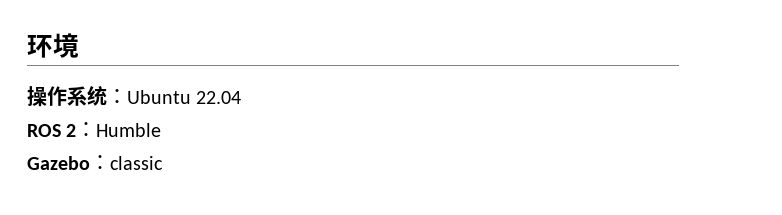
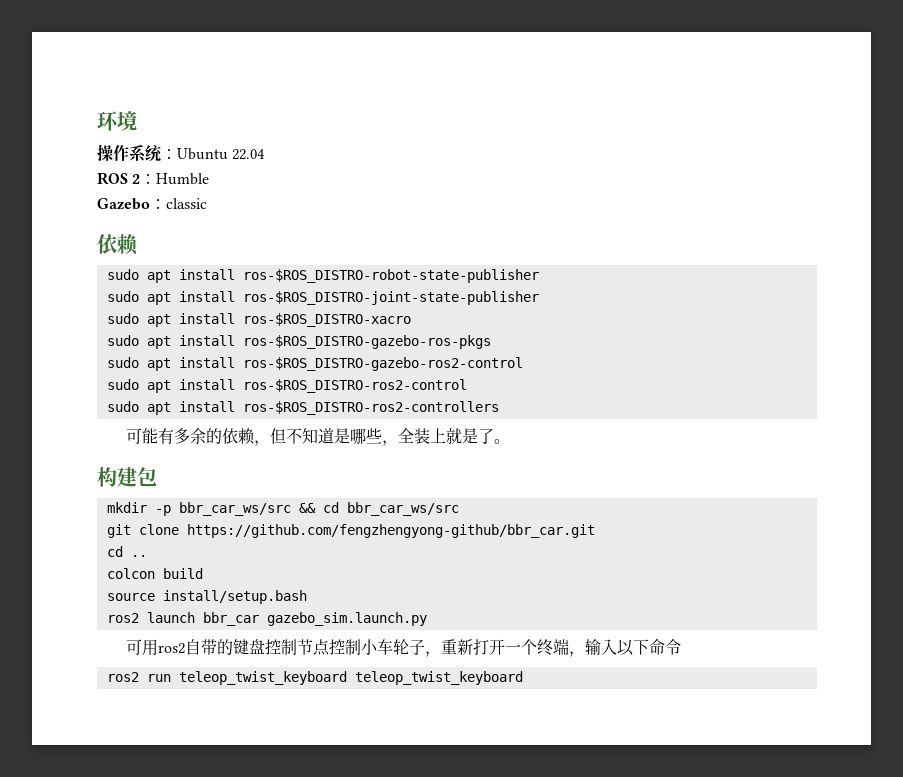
(163, 163) none -> [97,234,138,255] [106,269,539,283] [106,291,539,305] [106,313,411,327] [106,335,491,349] [106,357,523,371] [106,379,467,393] [106,401,499,415] [125,428,510,446] [97,467,157,487] [106,502,459,516] [106,524,595,538] [106,546,147,557] [106,568,203,579] [106,590,307,604] [106,612,427,626] [125,639,681,657] [106,671,523,685] // 依赖 // sudo apt install ros-$ROS_DISTRO-robot-state-publisher // sudo apt install ros-$ROS_DISTRO-joint-state-publisher // sudo apt install ros-$ROS_DISTRO-xacro // sudo apt install ros-$ROS_DISTRO-gazebo-ros-pkgs // sudo apt install ros-$ROS_DISTRO-gazebo-ros2-control // sudo apt install ros-$ROS_DISTRO-ros2-control // sudo apt install ros-$ROS_DISTRO-ros2-controllers // 可能有多余的依赖，但不知道是哪些，全装上就是了。 // 构建包 // mkdir -p bbr_car_ws/src && cd bbr_car_ws/src // git clone https://github.com/fengzhengyong-github/bbr_car.git // cd .. // colcon build // source install/setup.bash // ros2 launch bbr_car gazebo_sim.launch.py // 可用ros2自带的键盘控制节点控制小车轮子，重新打开一个终端，输入以下命令 // ros2 run teleop_twist_keyboard teleop_twist_keyboard

